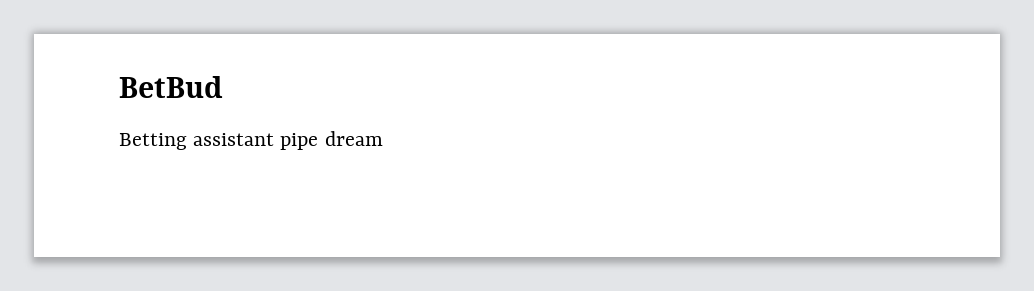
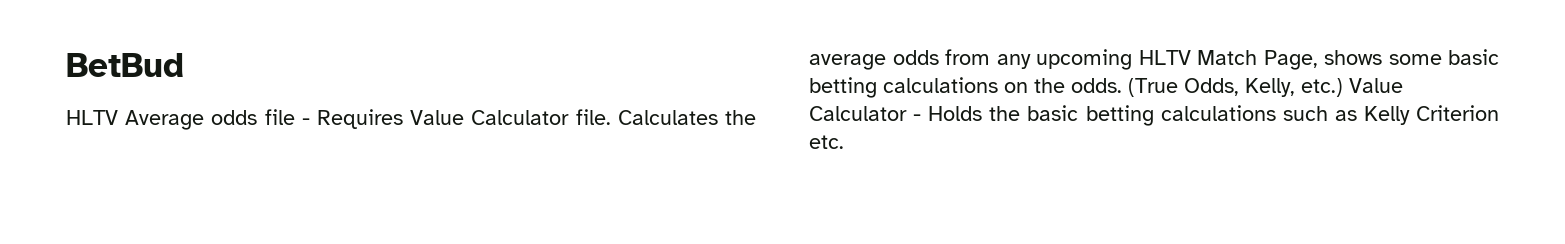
[119,131,383,150] Betting assistant pipe dream -> [66,109,756,130] [809,49,1499,70] [809,77,1403,98] [809,105,1499,126] [809,135,844,149] HLTV Average odds file - Requires Value Calculator file. Calculates the average odds from any upcoming HLTV Match Page, shows some basic betting calculations on the odds. (True Odds, Kelly, etc.) Value Calculator - Holds the basic betting calculations such as Kelly Criterion etc.

